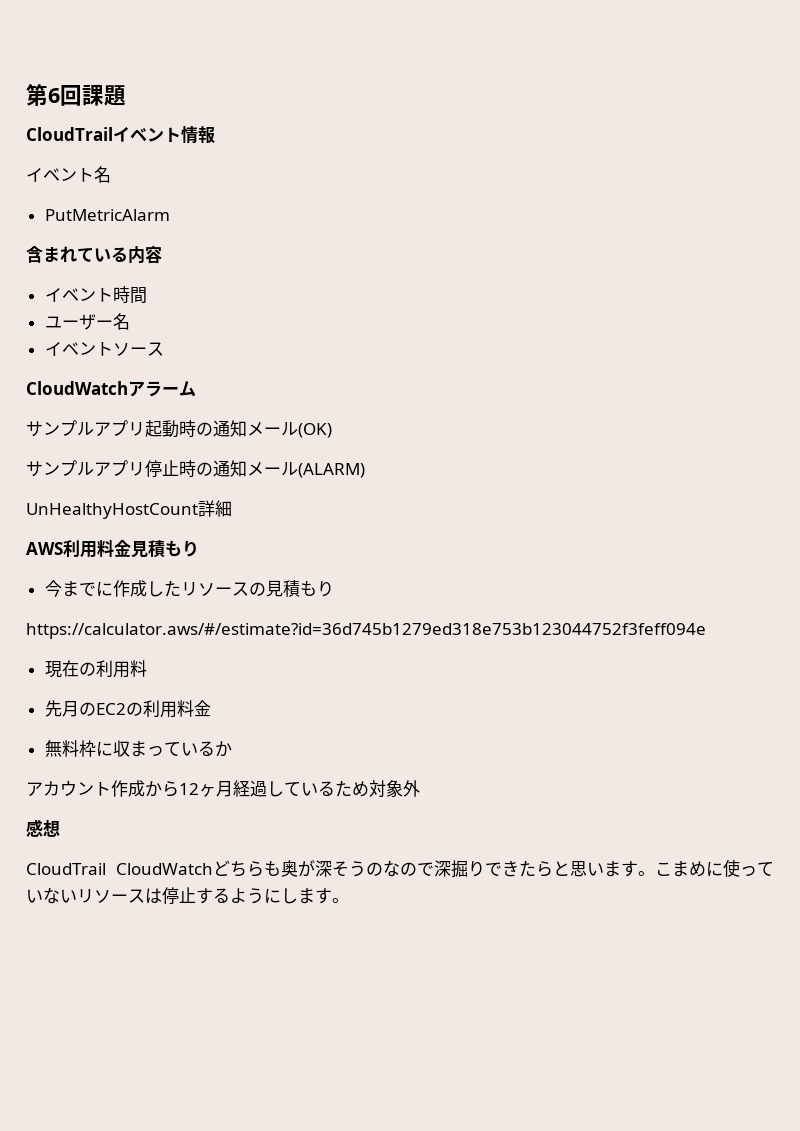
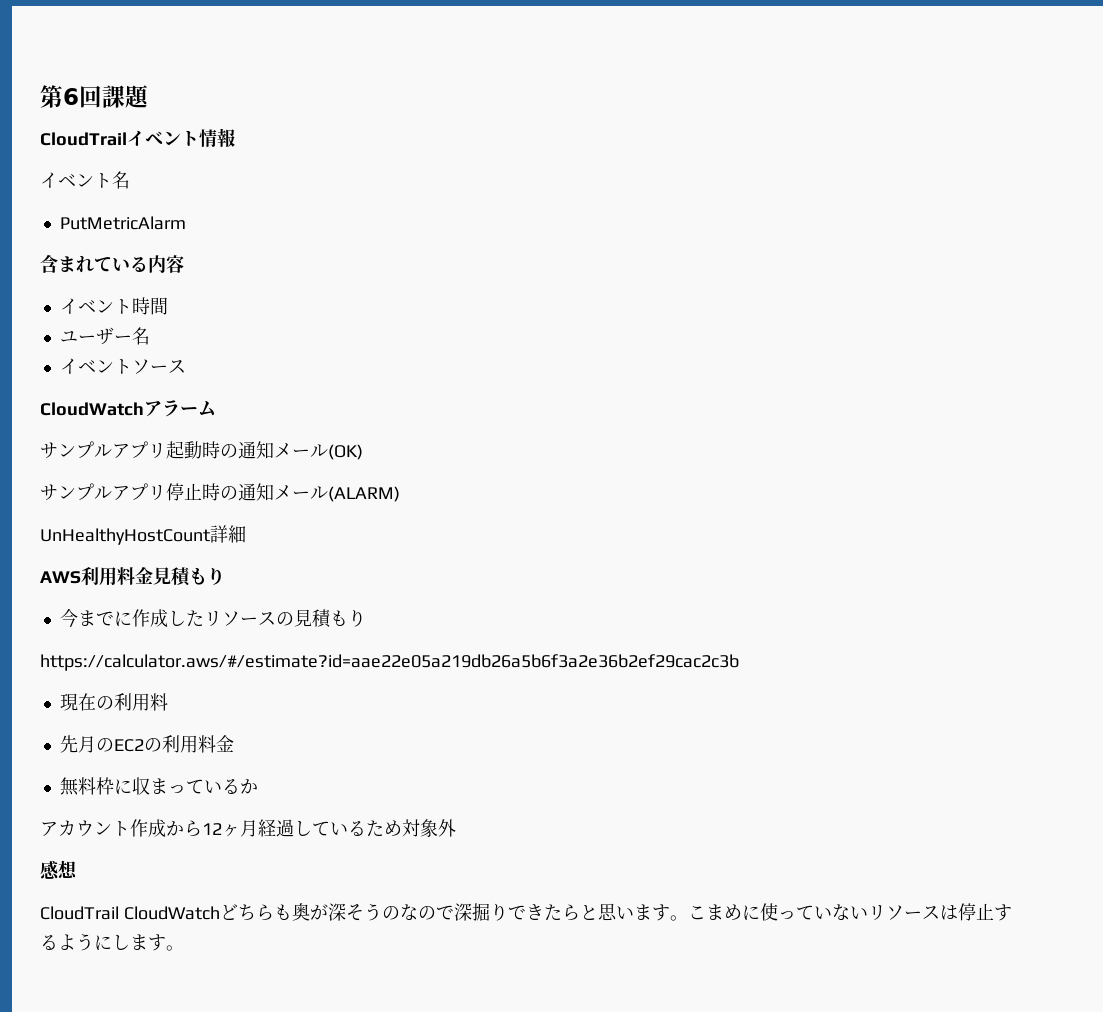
[26,623,706,639] https://calculator.aws/#/estimate?id=36d745b1279ed318e753b123044752f3feff094e -> [40,654,739,671] https://calculator.aws/#/estimate?id=aae22e05a219db26a5b6f3a2e36b2ef29cac2c3b

